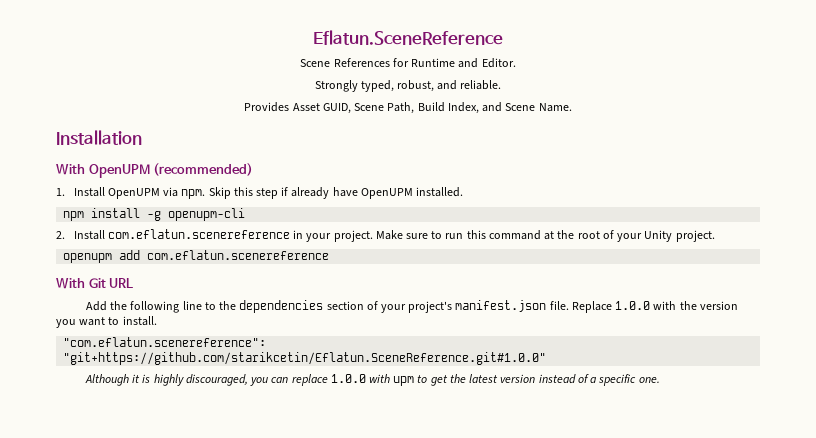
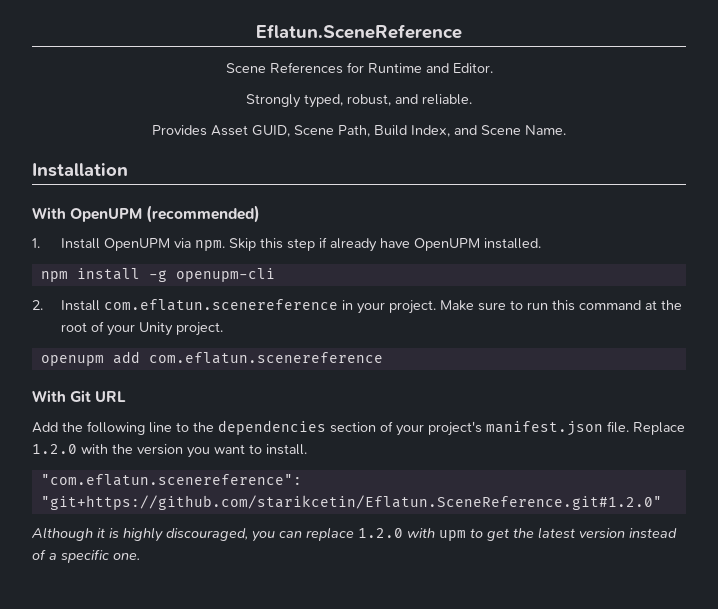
[615,301,651,310] 1.0.0 -> [32,444,77,454] 1.2.0
[63,352,547,365] "git+https://github.com/starikcetin/Eflatun.SceneReference.git#1.0.0" -> [40,495,662,510] "git+https://github.com/starikcetin/Eflatun.SceneReference.git#1.2.0"
[330,374,366,383] 1.0.0 -> [358,528,403,538] 1.2.0

